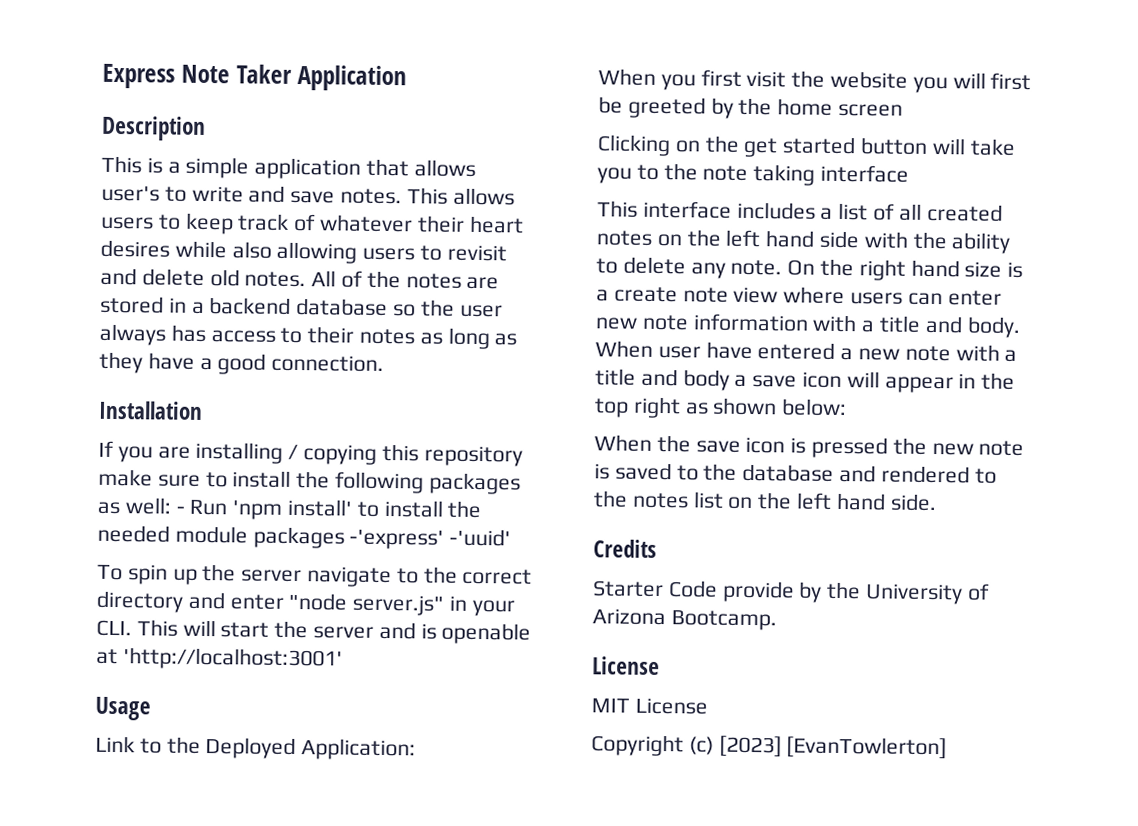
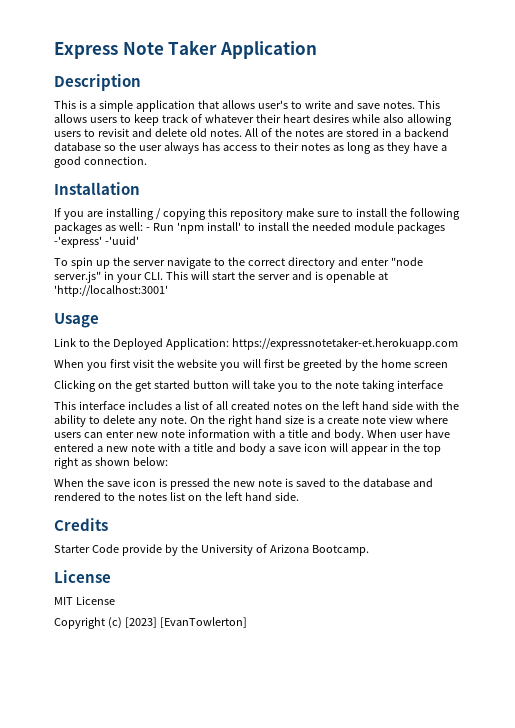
(417, 749) none -> [231,338,458,350] https://expressnotetaker-et.herokuapp.com

